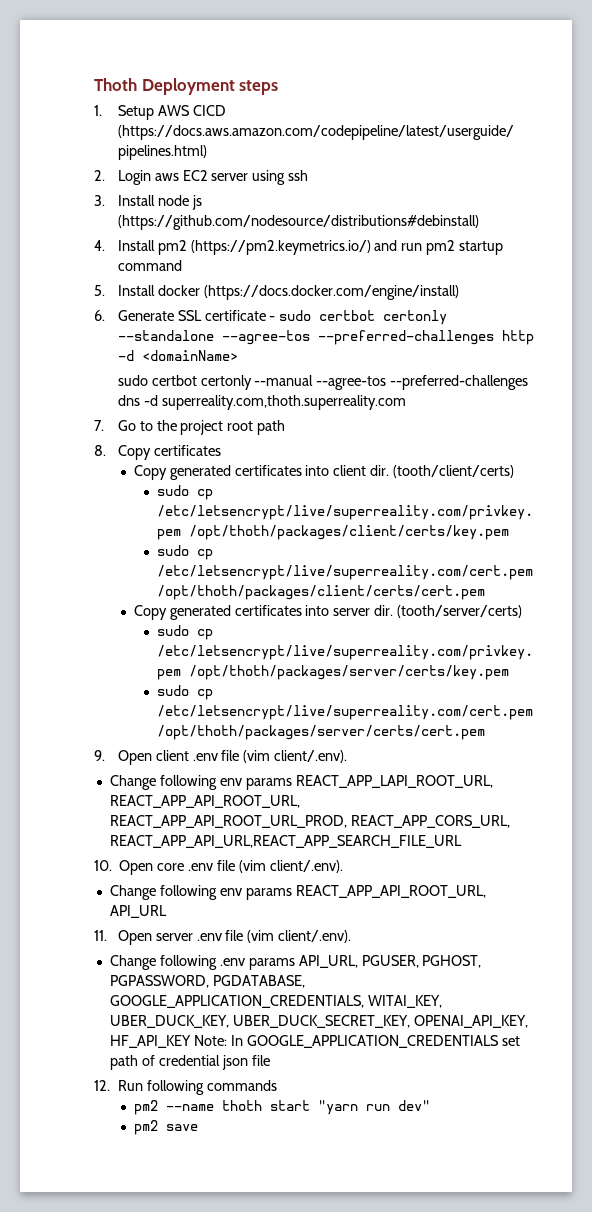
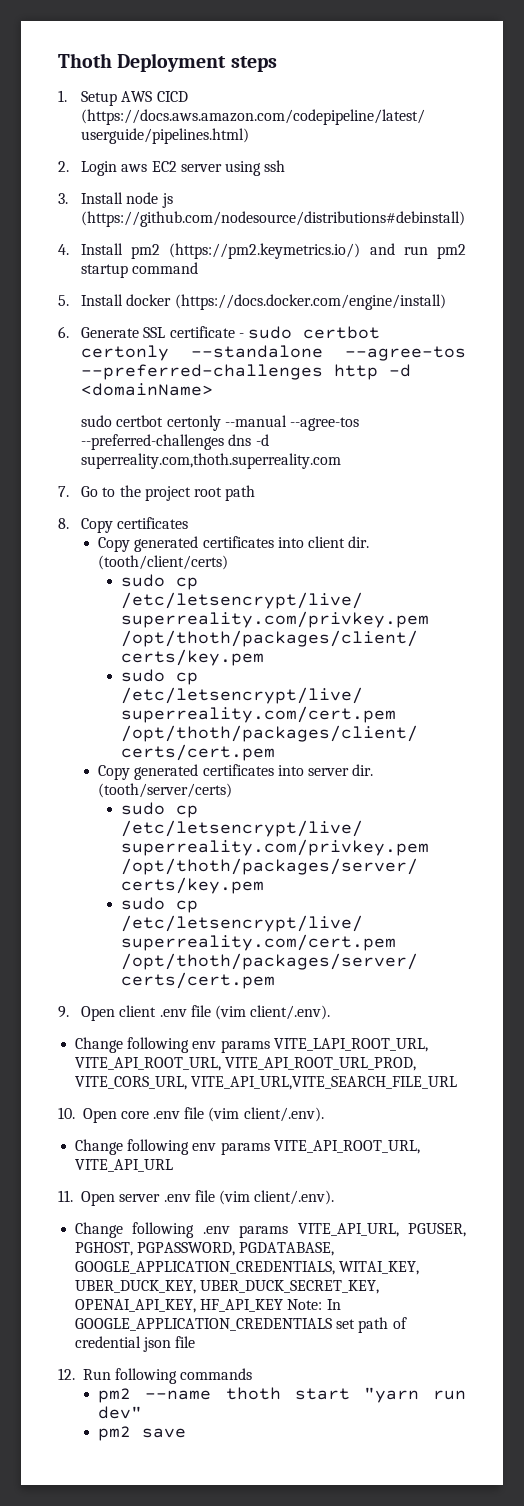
[295,775,493,788] [109,795,300,808] [109,815,510,828] [109,835,462,848] REACT_APP_LAPI_ROOT_URL, REACT_APP_API_ROOT_URL, REACT_APP_API_ROOT_URL_PROD, REACT_APP_CORS_URL, REACT_APP_API_URL,REACT_APP_SEARCH_FILE_URL -> [273,1038,428,1052] [75,1057,417,1071] [75,1076,458,1090] VITE_LAPI_ROOT_URL, VITE_API_ROOT_URL, VITE_API_ROOT_URL_PROD, VITE_CORS_URL, VITE_API_URL,VITE_SEARCH_FILE_URL
[295,885,486,898] [109,905,167,918] REACT_APP_API_ROOT_URL, API_URL -> [273,1140,420,1154] [75,1159,174,1172] VITE_API_ROOT_URL, VITE_API_URL
[298,955,358,968] API_URL, -> [297,1223,399,1237] VITE_API_URL,

